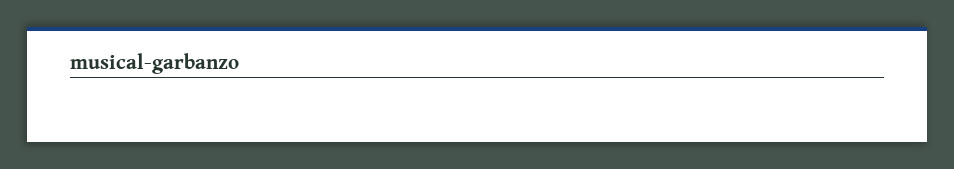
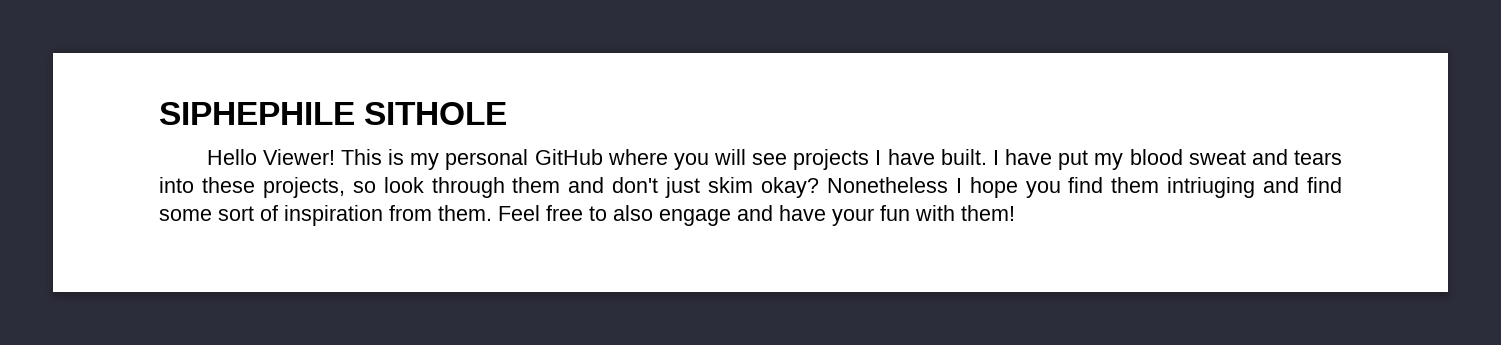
[70,53,239,74] musical-garbanzo -> [159,102,508,125] [206,149,1342,170] [159,177,1342,198] [159,205,1015,226] SIPHEPHILE SITHOLE // Hello Viewer! This is my personal GitHub where you will see projects I have built. I have put my blood sweat and tears into these projects, so look through them and don't just skim okay? Nonetheless I hope you find them intriuging and find some sort of inspiration from them. Feel free to also engage and have your fun with them!

